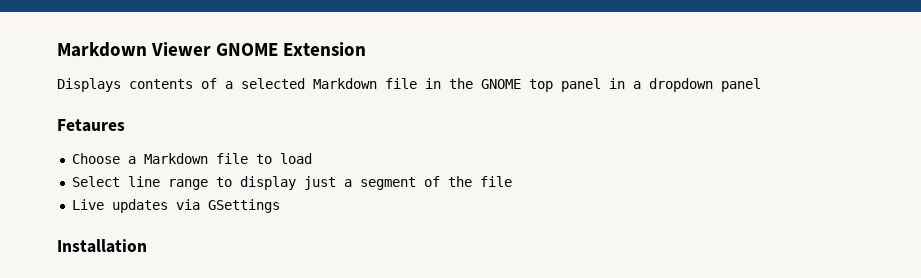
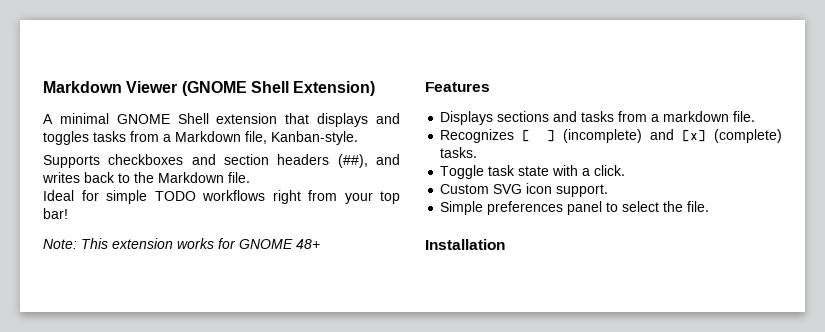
[216,42,367,56] [57,78,761,92] [57,119,125,132] [71,153,312,164] [71,176,512,190] [71,199,280,213] GNOME Extension // Displays contents of a selected Markdown file in the GNOME top panel in a dropdown panel // Fetaures // Choose a Markdown file to load // Select line range to display just a segment of the file // Live updates via GSettings -> [181,81,376,96] [43,113,400,127] [43,131,358,145] [43,154,400,168] [42,172,250,183] [43,190,400,204] [43,208,68,219] [43,238,320,249] [425,82,490,92] [440,111,756,125] [440,129,782,143] [440,147,478,158] [440,165,626,179] [440,183,609,197] [440,201,710,215] (GNOME Shell Extension) // A minimal GNOME Shell extension that displays and toggles tasks from a Markdown file, Kanban-style. // Supports checkboxes and section headers (##), and writes back to the Markdown file. // Ideal for simple TODO workflows right from your top bar! // Note: This extension works for GNOME 48+ // Features // Displays sections and tasks from a markdown file. // Recognizes [ ] (incomplete) and [x] (complete) tasks. // Toggle task state with a click. // Custom SVG icon support. // Simple preferences panel to select the file.

